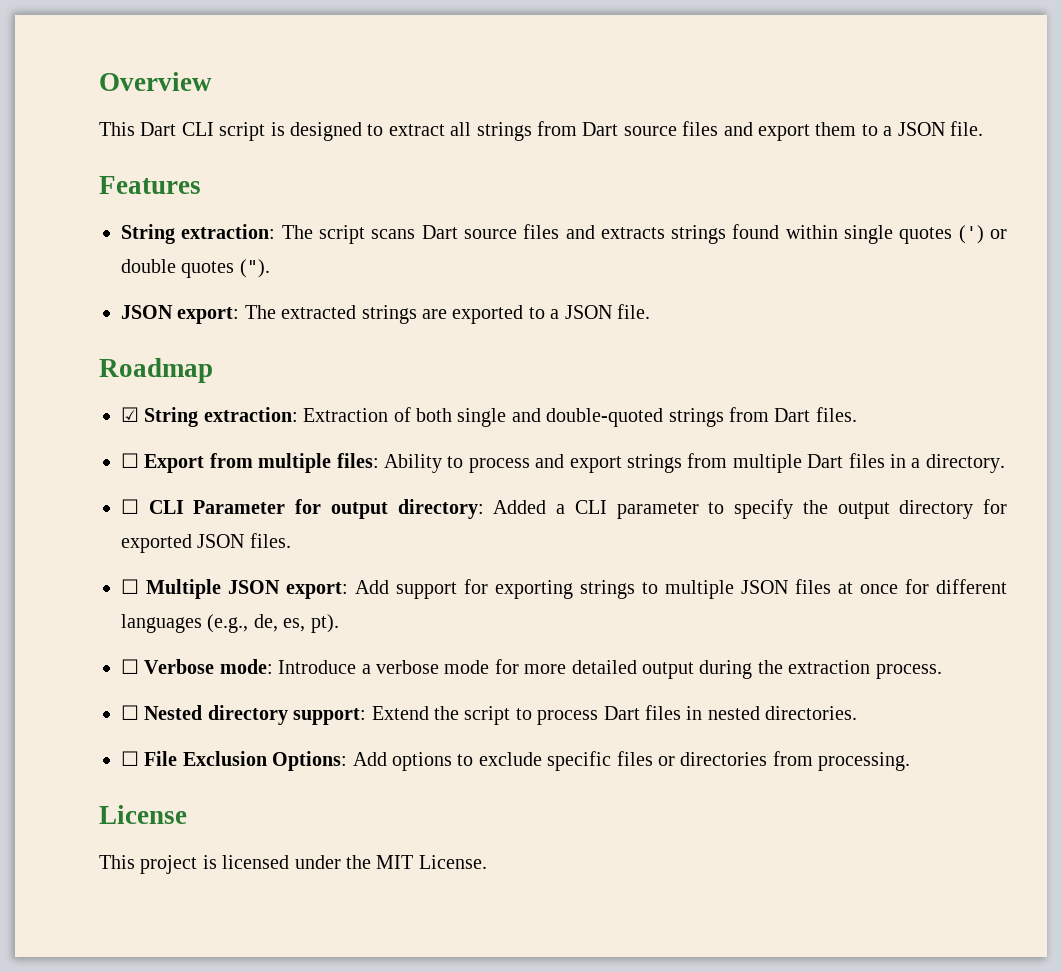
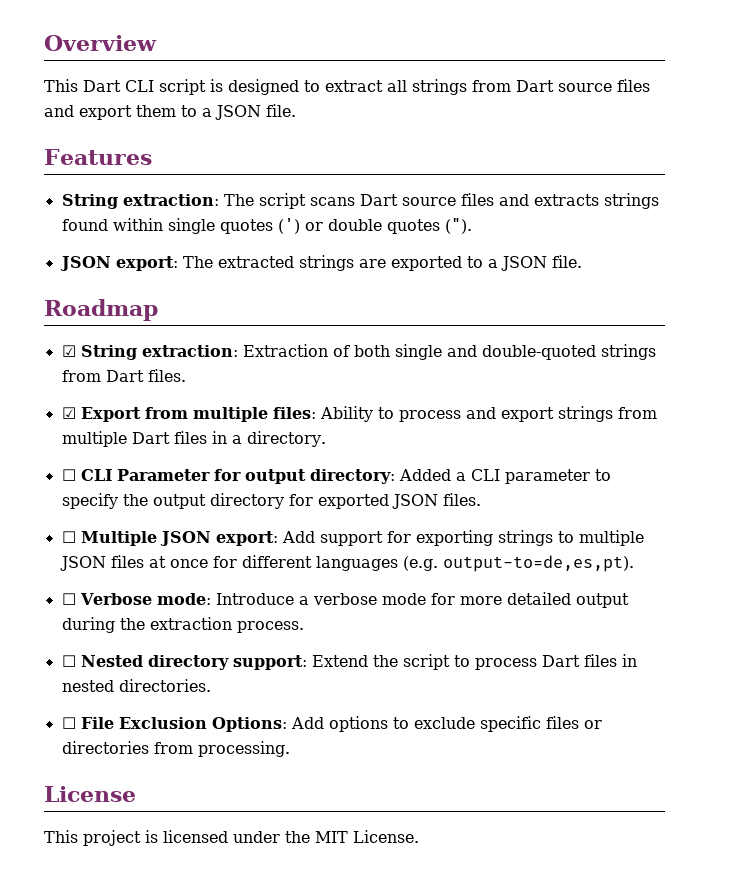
[121,453,139,468] ☐ -> [61,407,76,419] ☑
[207,614,339,633] (e.g., de, es, pt). -> [402,555,634,572] (e.g. output-to=de,es,pt).

